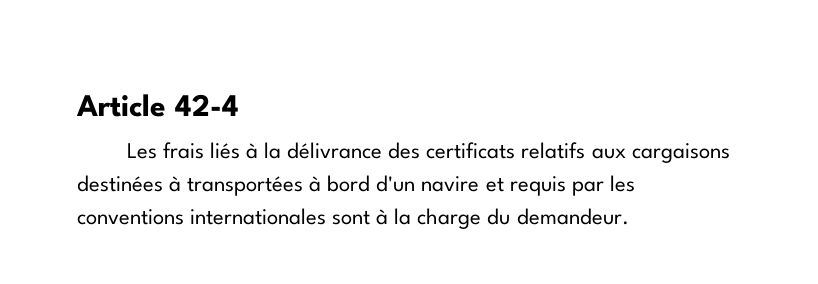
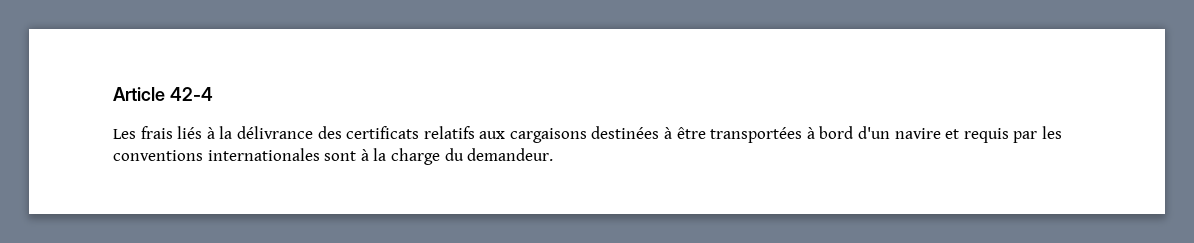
(182, 184) none -> [676,127,706,139] être

